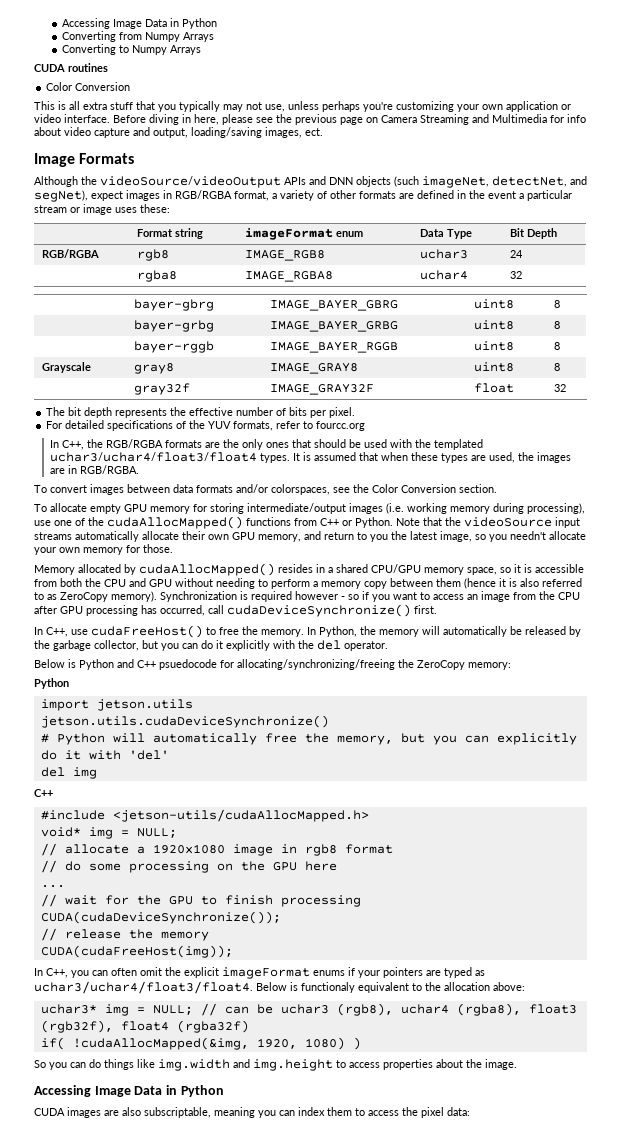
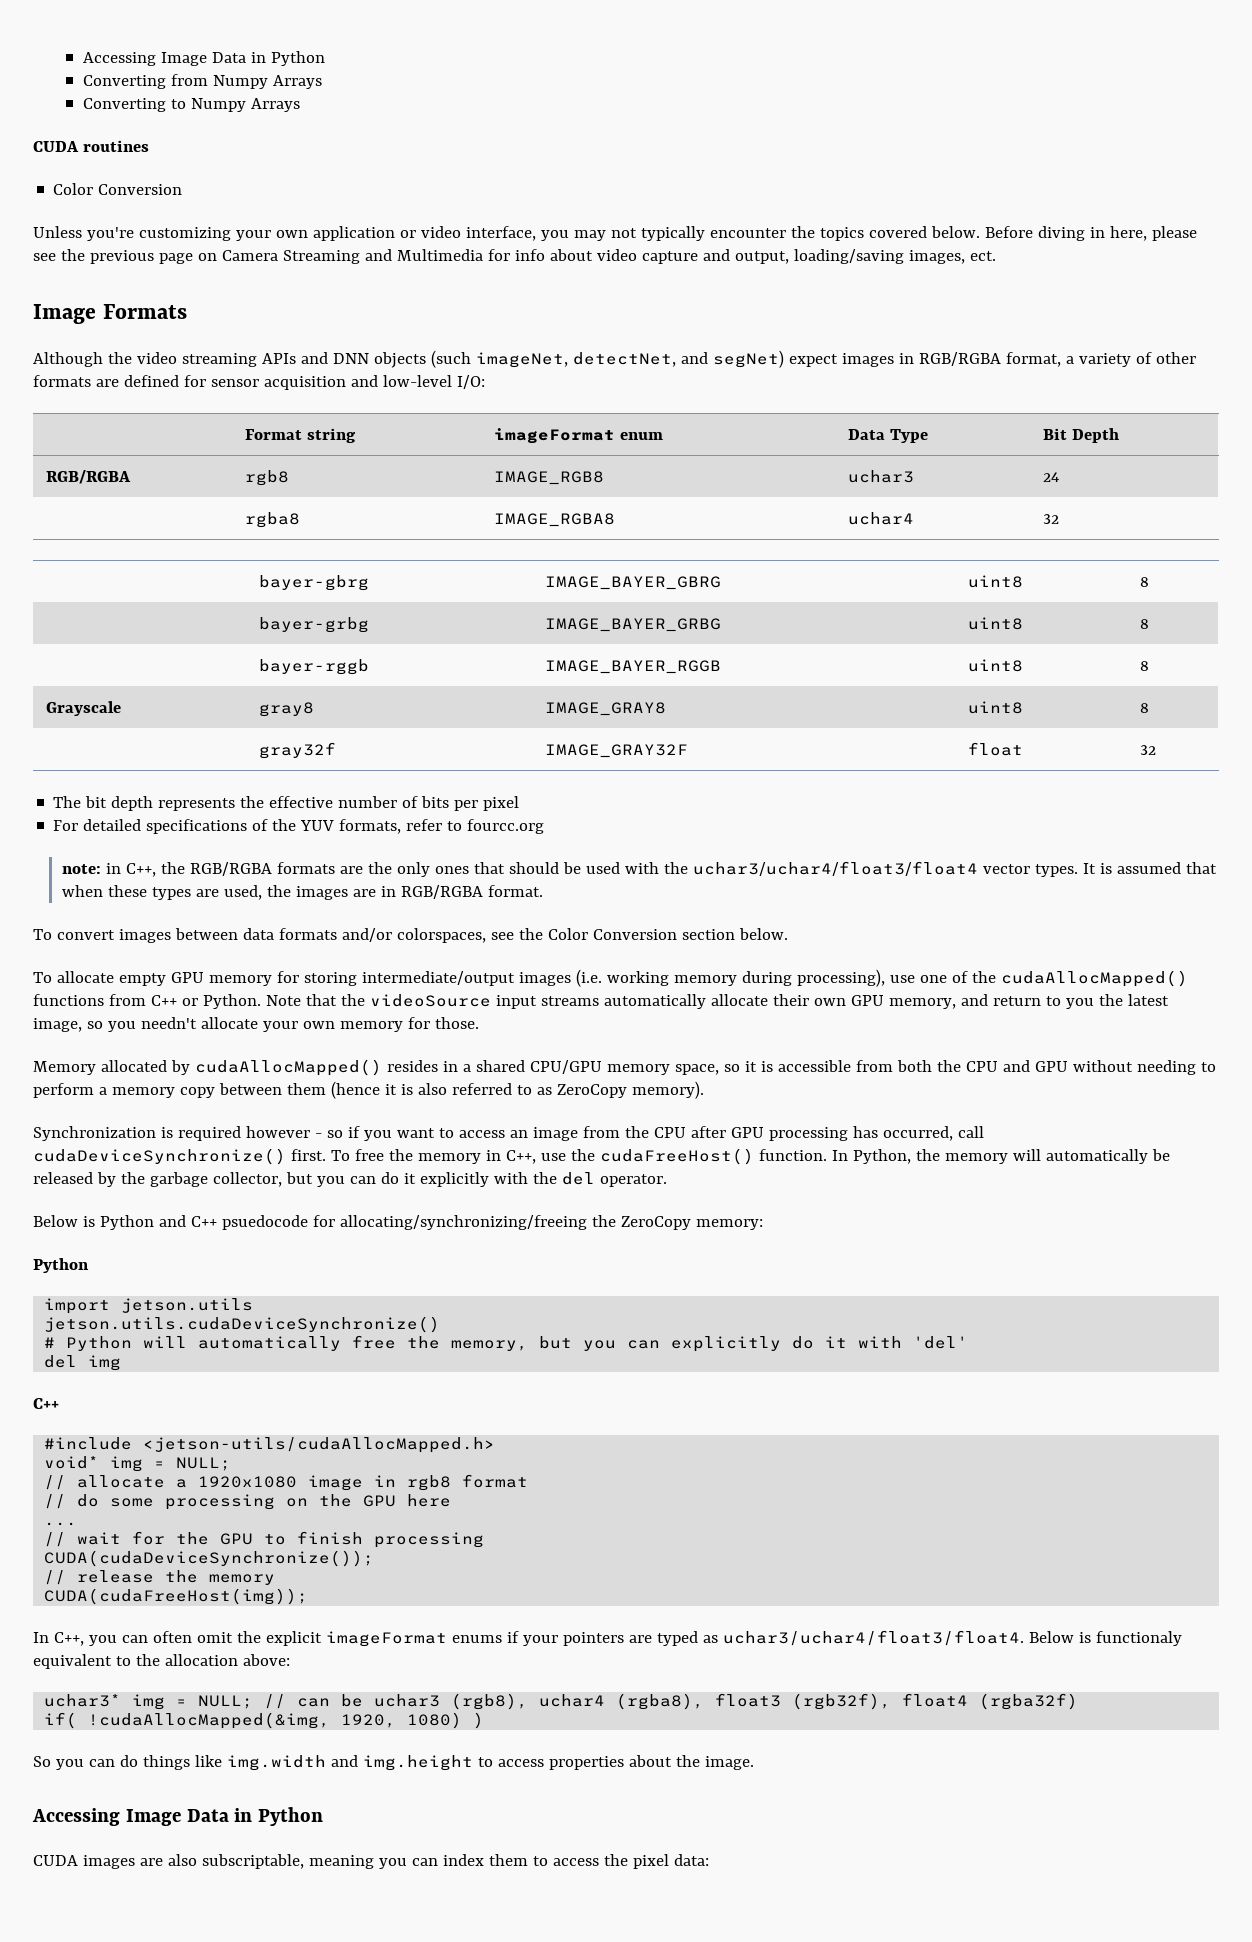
[34,101,360,112] This is all extra stuff that you typically may not use, unless perhaps -> [33,226,82,238] Unless
[64,114,110,123] interface. -> [465,226,980,241] interface, you may not typically encounter the topics covered below.
[100,176,281,188] videoSource/videoOutput -> [136,352,257,367] video streaming
[34,190,88,202] segNet), -> [712,350,784,368] segNet)
[457,190,572,201] [34,204,170,215] in the event a particular stream or image uses these: -> [183,375,485,390] for sensor acquisition and low-level I/O:
[329,407,356,418] pixel. -> [483,796,520,811] pixel
[49,440,59,448] In -> [62,863,122,874] note: in
[433,439,483,450] [49,452,257,462] templated uchar3/uchar4/float3/float4 -> [693,861,1031,876] uchar3/uchar4/float3/float4 vector
[79,465,139,474] RGB/RGBA. -> [401,885,544,899] RGB/RGBA format.
[459,484,497,493] section. -> [681,928,788,940] section below.
(157, 596) none -> (704, 1090) //
[34,625,304,638] // In C++, use cudaFreeHost() to free the memory. -> [330,1148,827,1165] To free the memory in C++, use the cudaFreeHost() function.

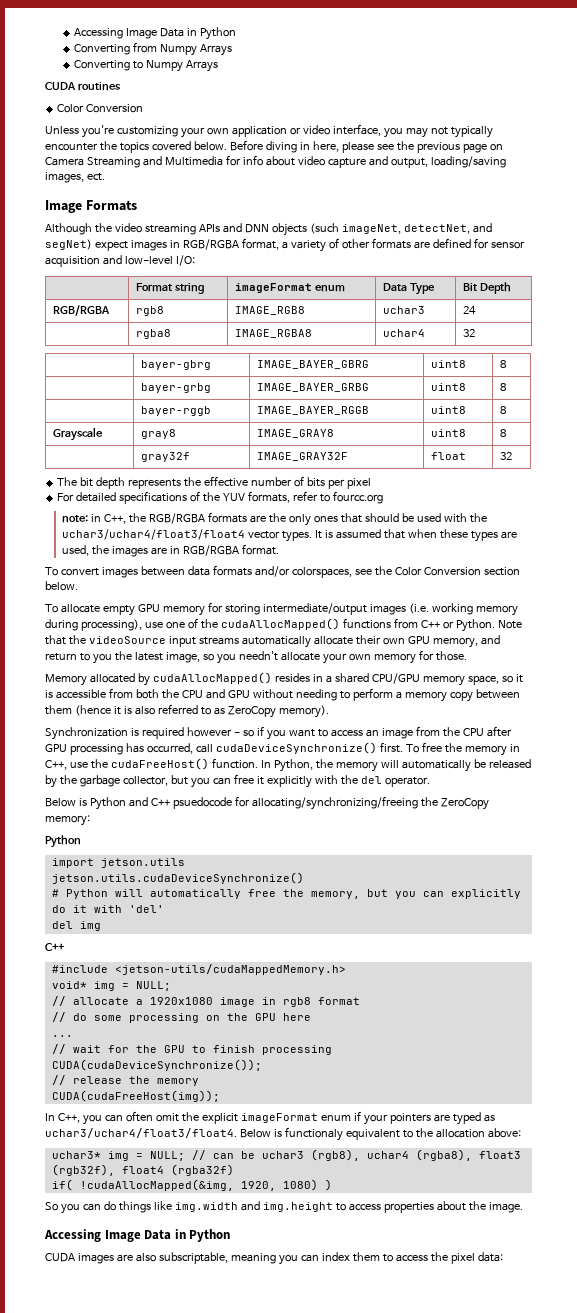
[380,1172,399,1184] do -> [233,774,254,784] free
[143,1437,496,1453] <jetson-utils/cudaAllocMapped.h> -> [114,964,346,975] <jetson-utils/cudaMappedMemory.h>
[451,1635,502,1643] enums -> [320,1115,351,1121] enum

